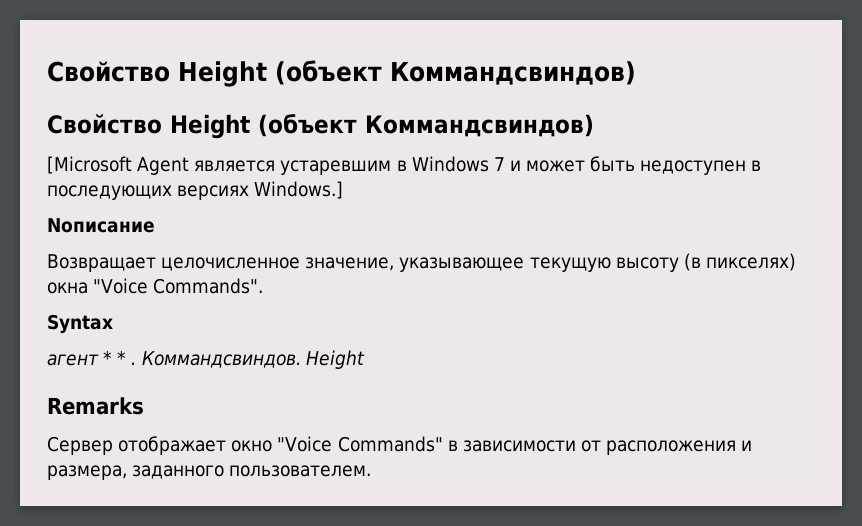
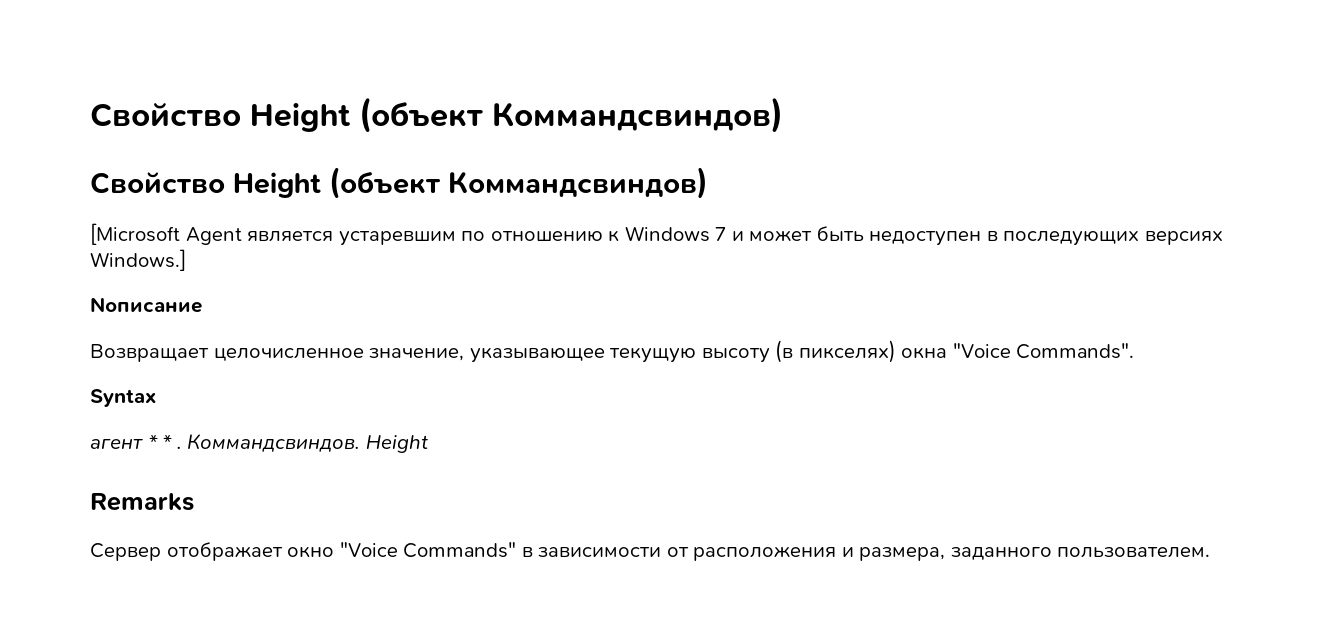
[396,160,407,171] в -> [461,230,620,242] по отношению к

